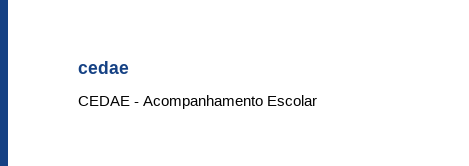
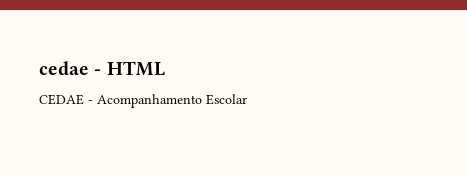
(129, 67) none -> [94,61,165,76] - HTML

